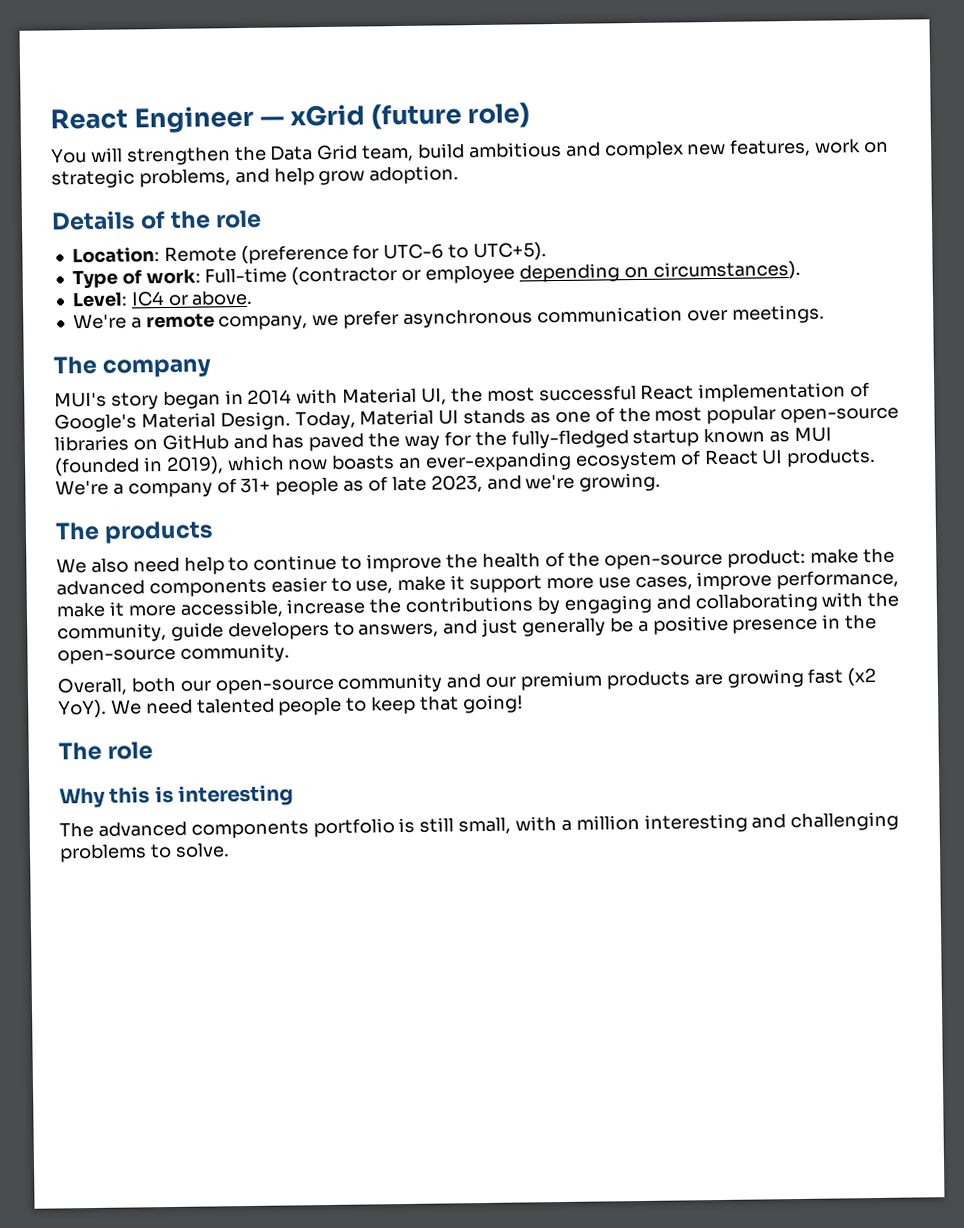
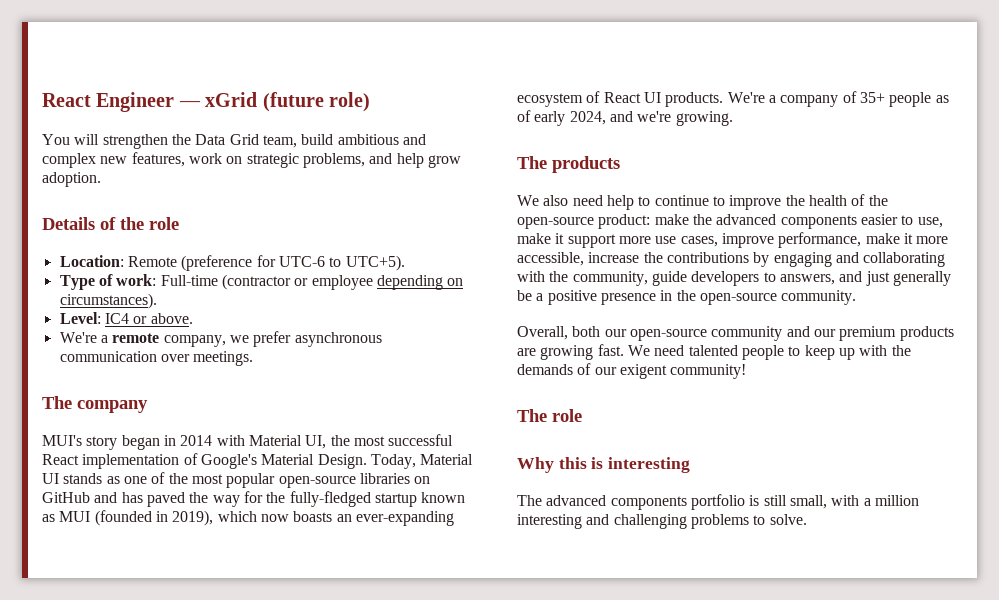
[240,477,272,494] 31+ -> [859,92,885,103] 35+
[391,474,483,493] late 2023, -> [534,111,606,126] early 2024,
[807,667,877,687] [58,699,107,719] fast (x2 YoY). -> [597,344,624,356] fast.
[420,694,523,714] that going! -> [838,345,911,360] [517,363,747,379] up with the demands of our exigent community!

